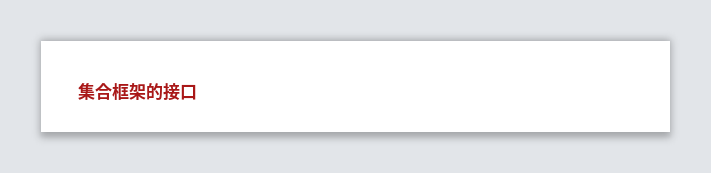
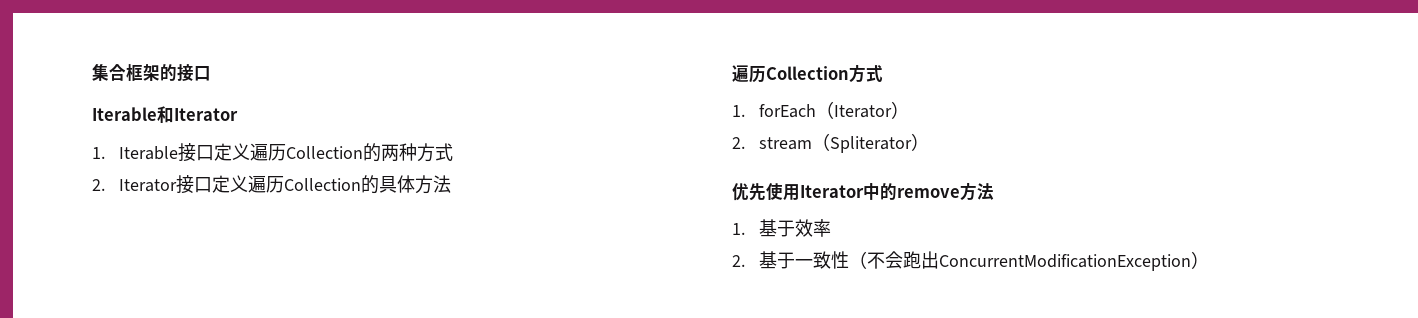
(197, 92) none -> [92,106,238,123] [92,143,454,162] [92,175,452,194] [732,64,883,83] [732,101,910,119] [732,133,930,153] [732,182,994,201] [732,219,832,237] [732,251,1210,271] // Iterable和Iterator // 1. Iterable接口定义遍历Collection的两种方式 // 2. Iterator接口定义遍历Collection的具体方法 // 遍历Collection方式 // 1. forEach（Iterator） // 2. stream（Spliterator） // 优先使用Iterator中的remove方法 // 1.基于效率 // 2.基于一致性（不会跑出ConcurrentModificationException）

